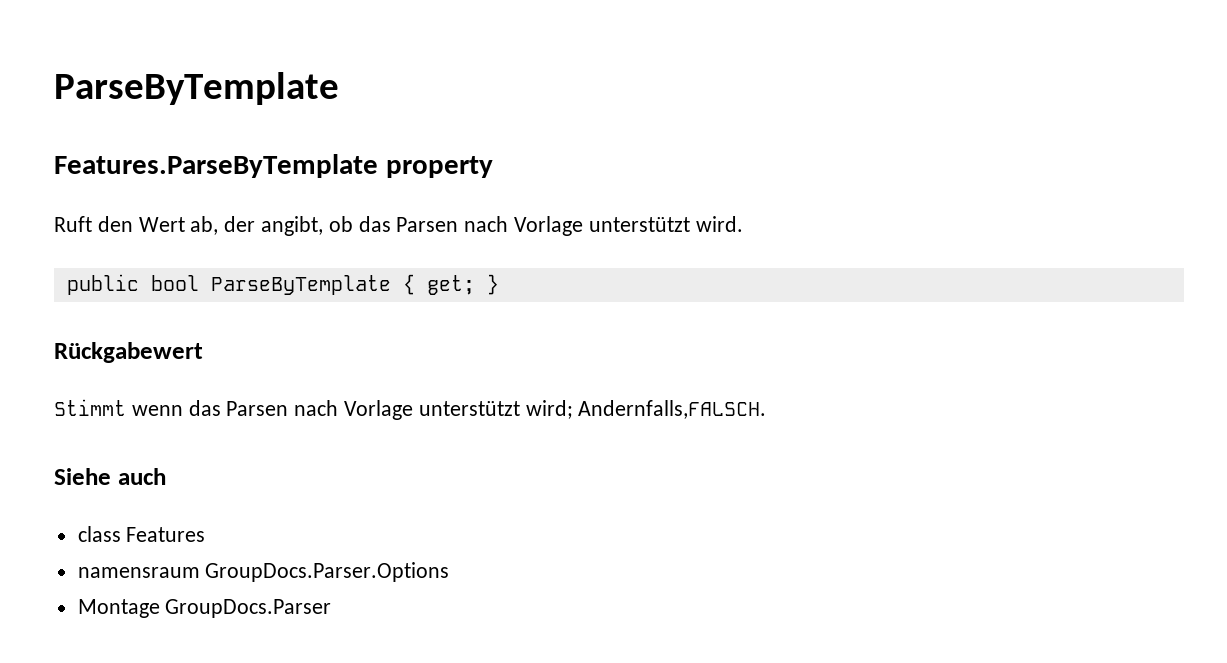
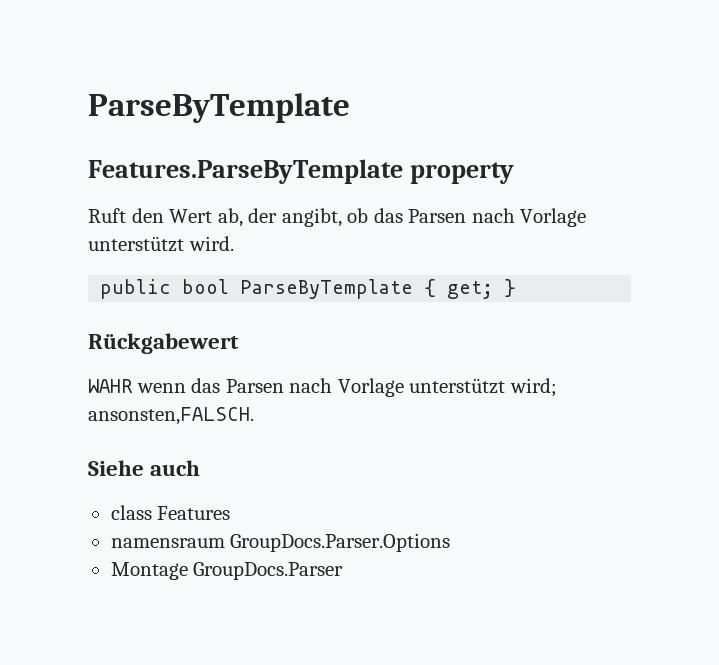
[54,399,126,416] Stimmt -> [88,379,133,393] WAHR
[578,400,767,419] Andernfalls,FALSCH. -> [88,407,254,425] ansonsten,FALSCH.

